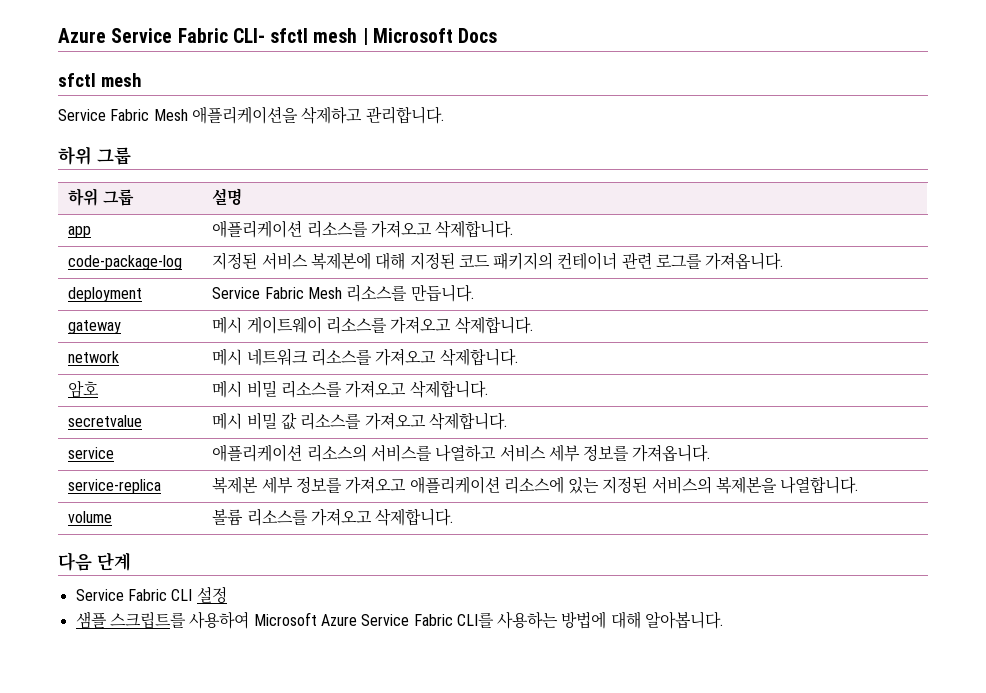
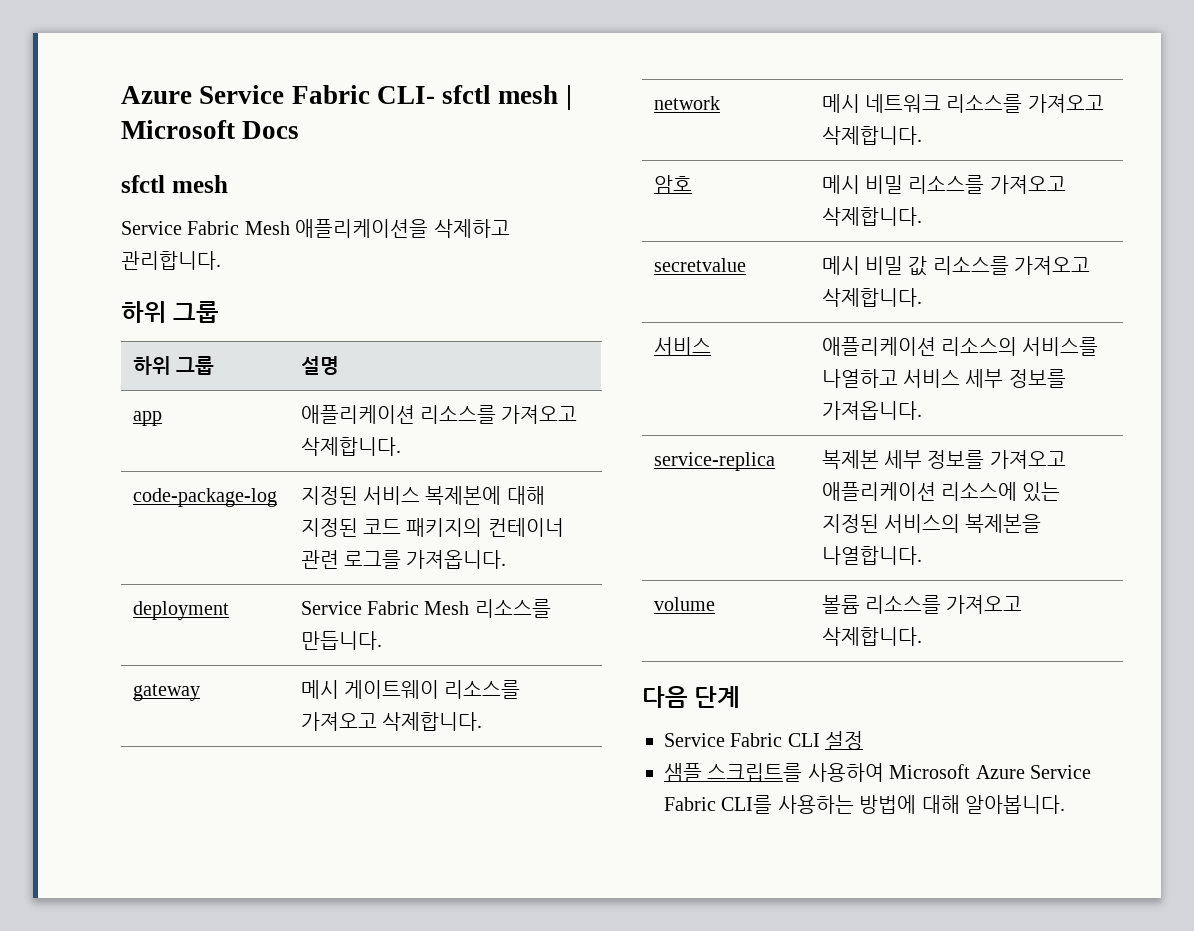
[68,447,115,459] service -> [653,337,711,356] 서비스

